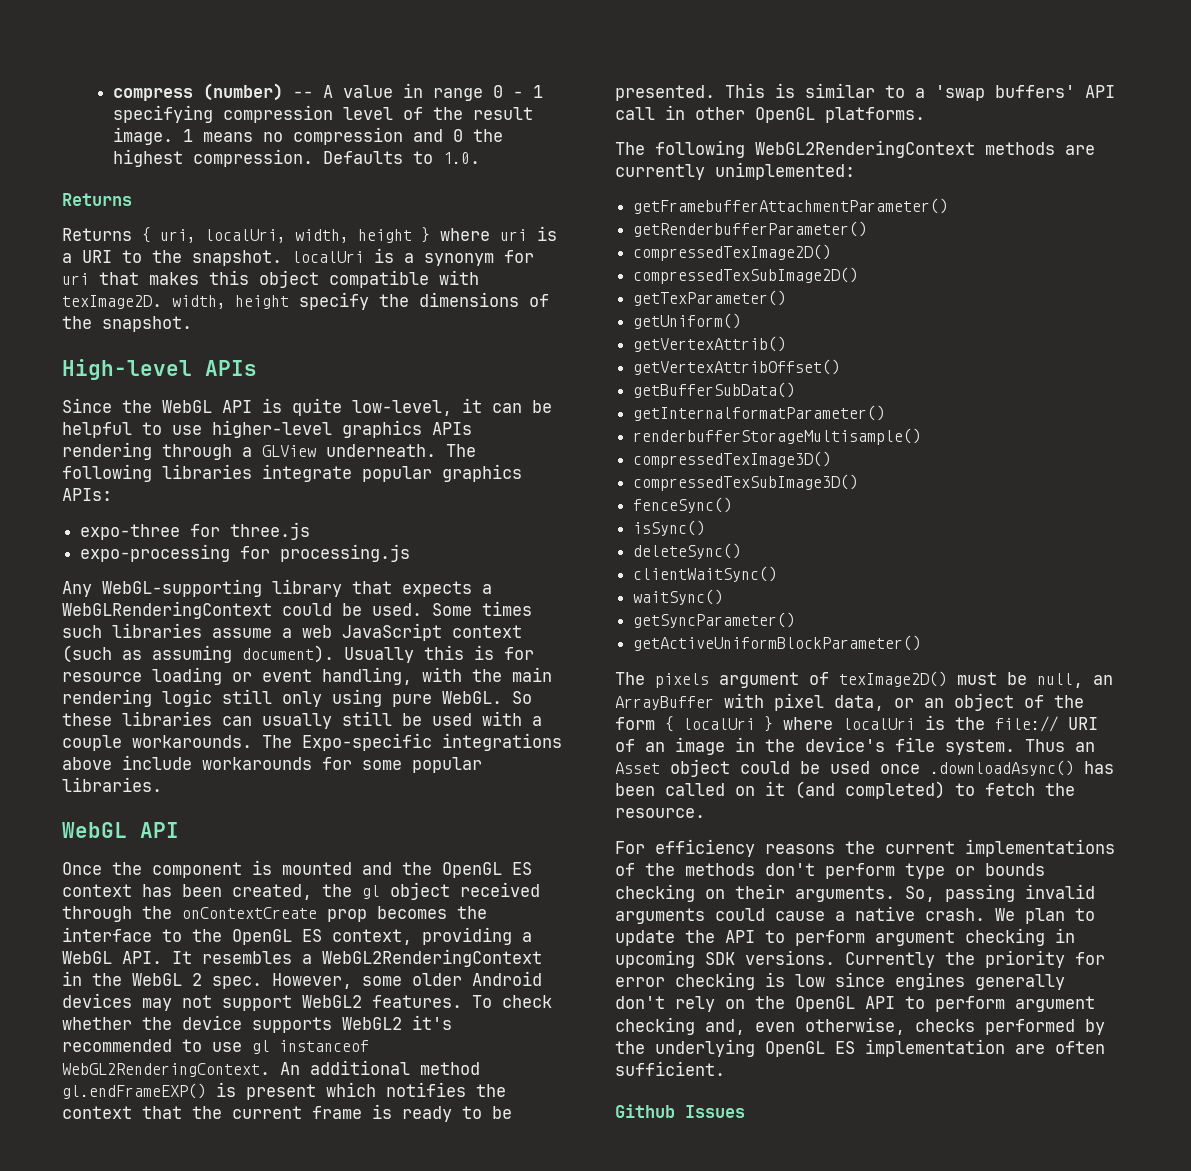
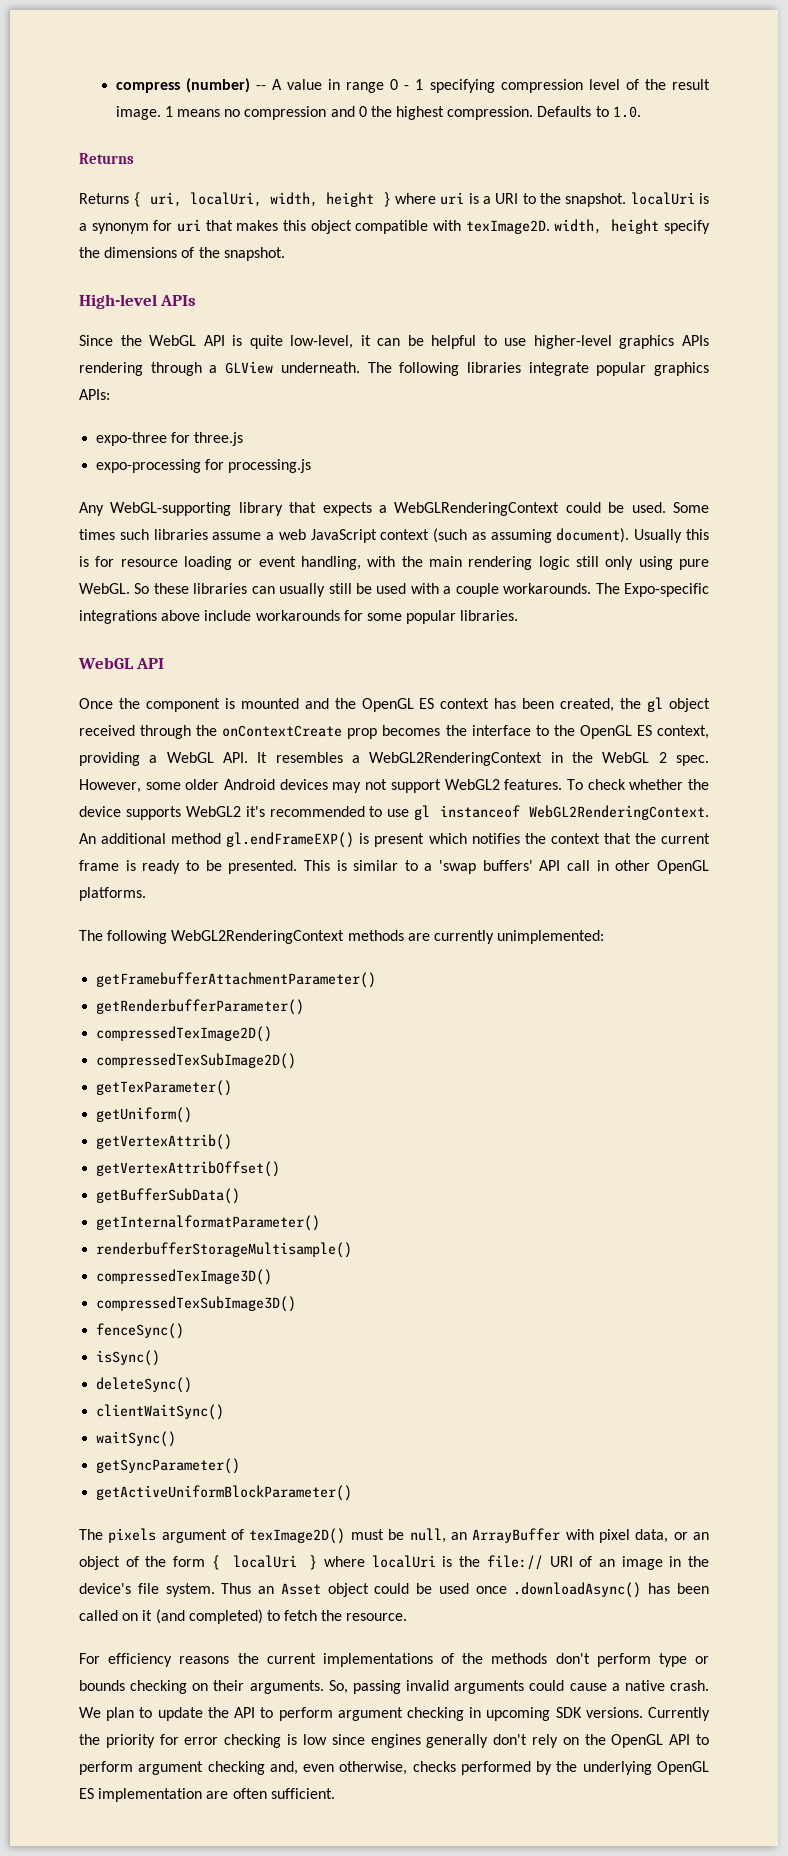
[615,1104,745,1118] // Github Issues -> (335, 1793) none

